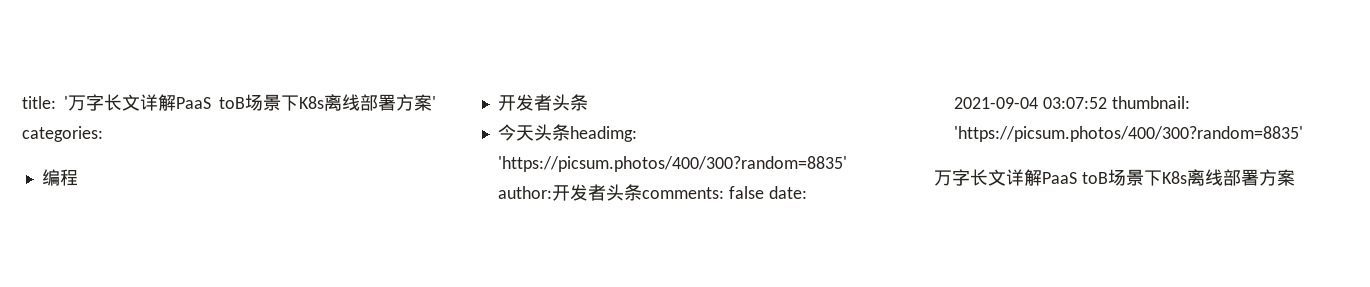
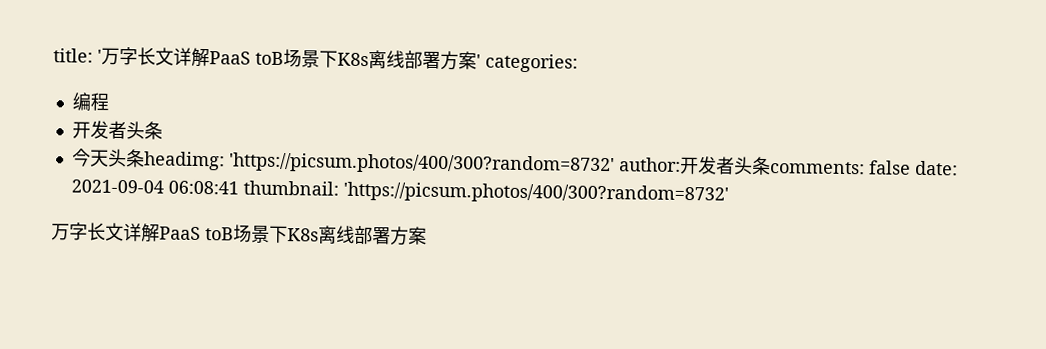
[497,156,847,172] 'https://picsum.photos/400/300?random=8835' -> [228,152,615,176] 'https://picsum.photos/400/300?random=8732'
[1042,96,1190,109] [953,126,1303,142] 03:07:52 thumbnail: 'https://picsum.photos/400/300?random=8835' -> [167,180,729,205] 06:08:41 thumbnail: 'https://picsum.photos/400/300?random=8732'

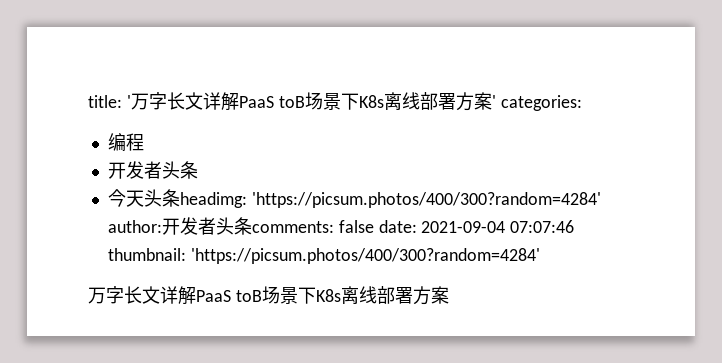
[228,152,615,176] 'https://picsum.photos/400/300?random=8732' -> [251,192,601,208] 'https://picsum.photos/400/300?random=4284'
[167,180,729,205] 06:08:41 thumbnail: 'https://picsum.photos/400/300?random=8732' -> [510,220,575,233] [107,248,540,264] 07:07:46 thumbnail: 'https://picsum.photos/400/300?random=4284'

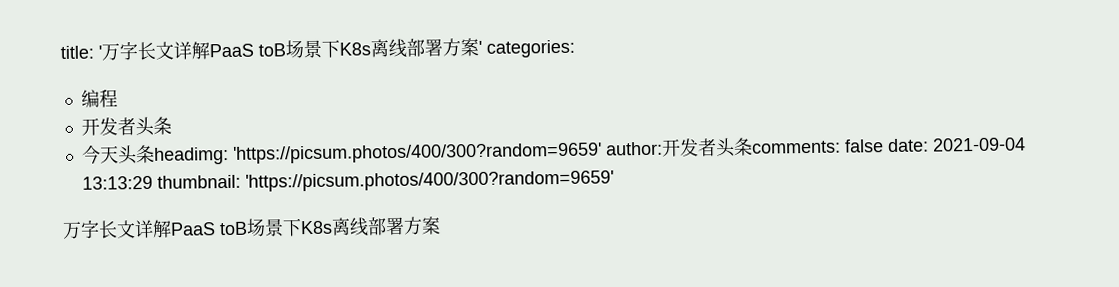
[251,192,601,208] 'https://picsum.photos/400/300?random=4284' -> [232,142,602,164] 'https://picsum.photos/400/300?random=9659'
[510,220,575,233] [107,248,540,264] 07:07:46 thumbnail: 'https://picsum.photos/400/300?random=4284' -> [81,170,614,192] 13:13:29 thumbnail: 'https://picsum.photos/400/300?random=9659'

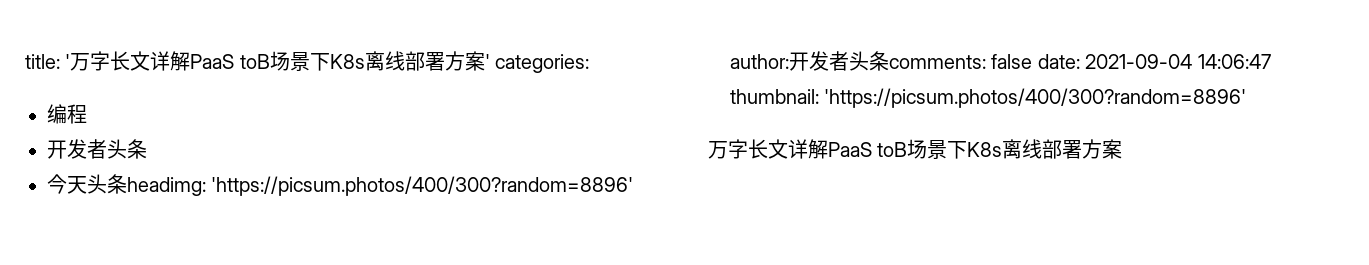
[232,142,602,164] 'https://picsum.photos/400/300?random=9659' -> [211,176,634,196] 'https://picsum.photos/400/300?random=8896'
[81,170,614,192] 13:13:29 thumbnail: 'https://picsum.photos/400/300?random=9659' -> [1197,54,1271,69] [730,88,1247,108] 14:06:47 thumbnail: 'https://picsum.photos/400/300?random=8896'

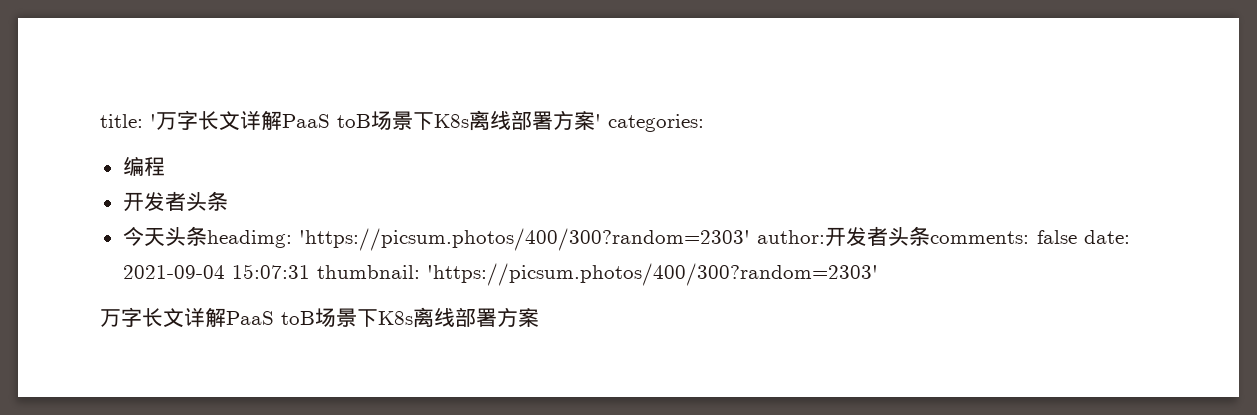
[211,176,634,196] 'https://picsum.photos/400/300?random=8896' -> [298,228,750,251] 'https://picsum.photos/400/300?random=2303'
[1197,54,1271,69] [730,88,1247,108] 14:06:47 thumbnail: 'https://picsum.photos/400/300?random=8896' -> [231,263,878,286] 15:07:31 thumbnail: 'https://picsum.photos/400/300?random=2303'

